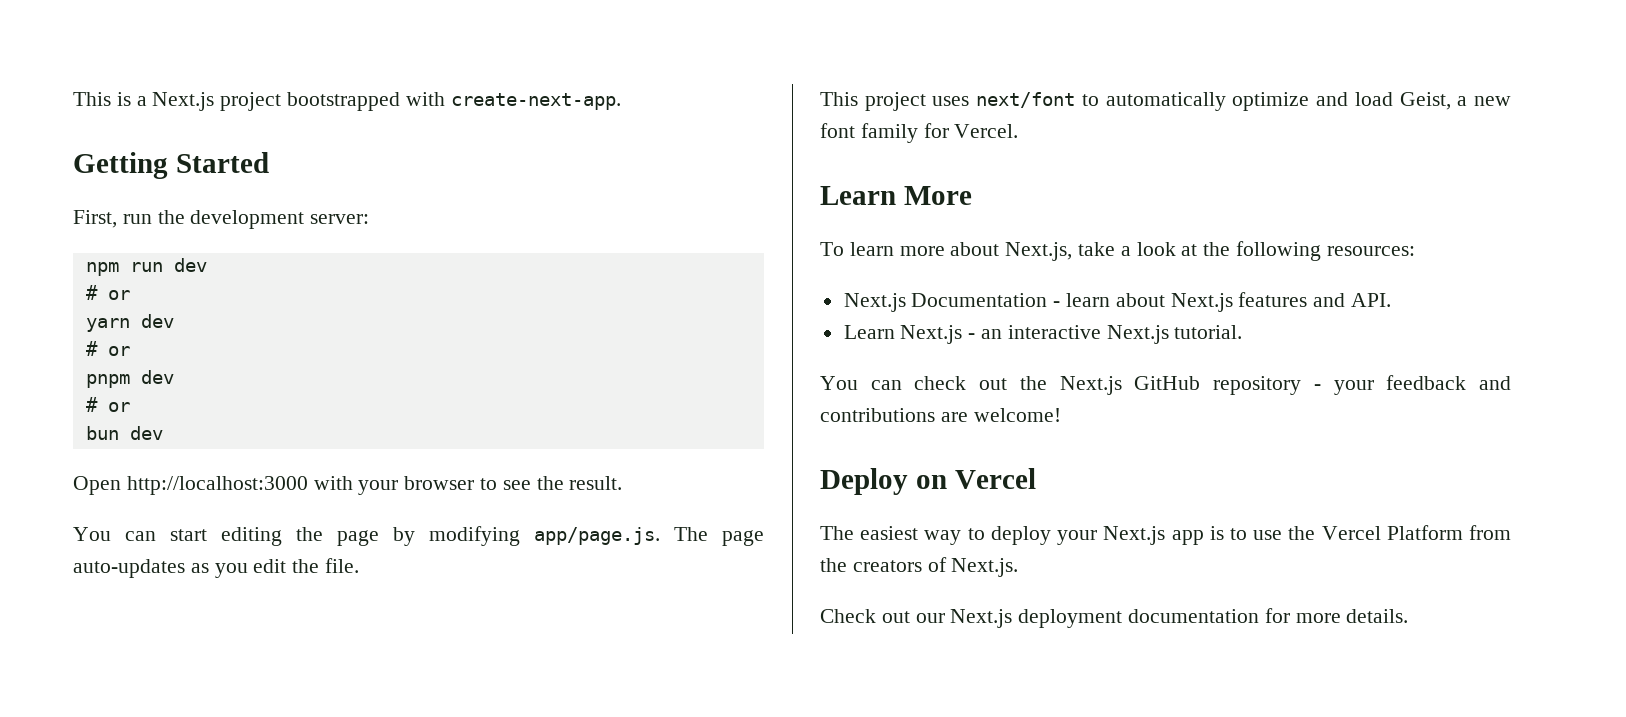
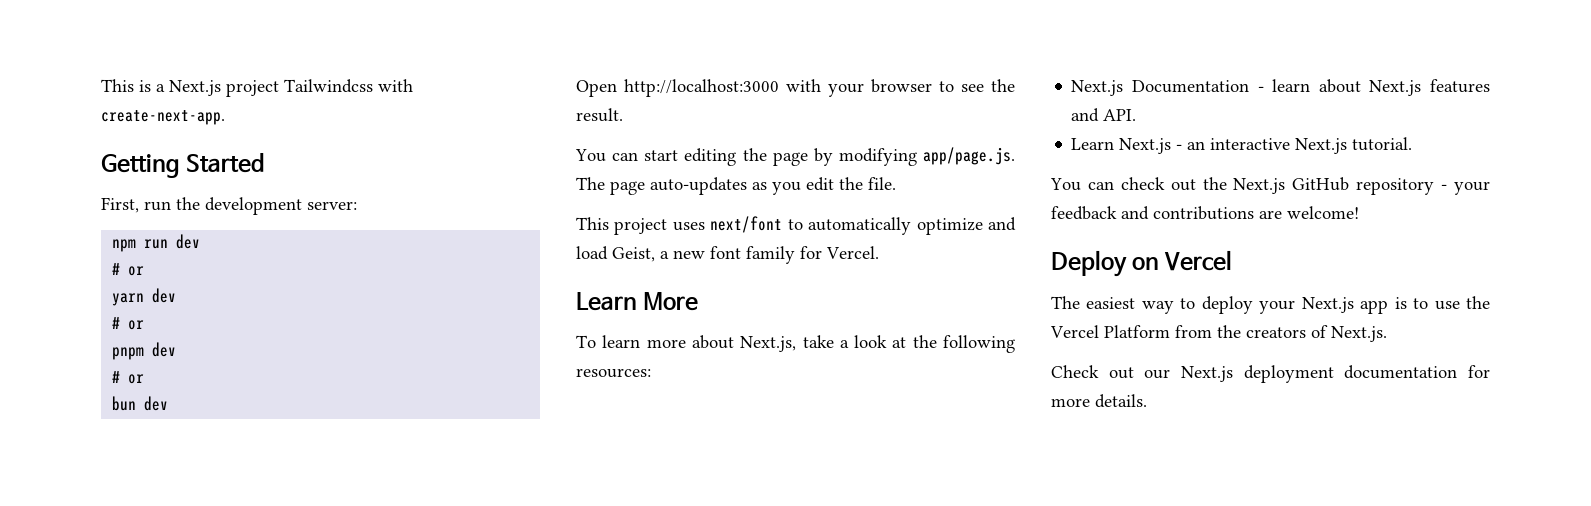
[287,92,401,111] bootstrapped -> [284,79,373,93] Tailwindcss

